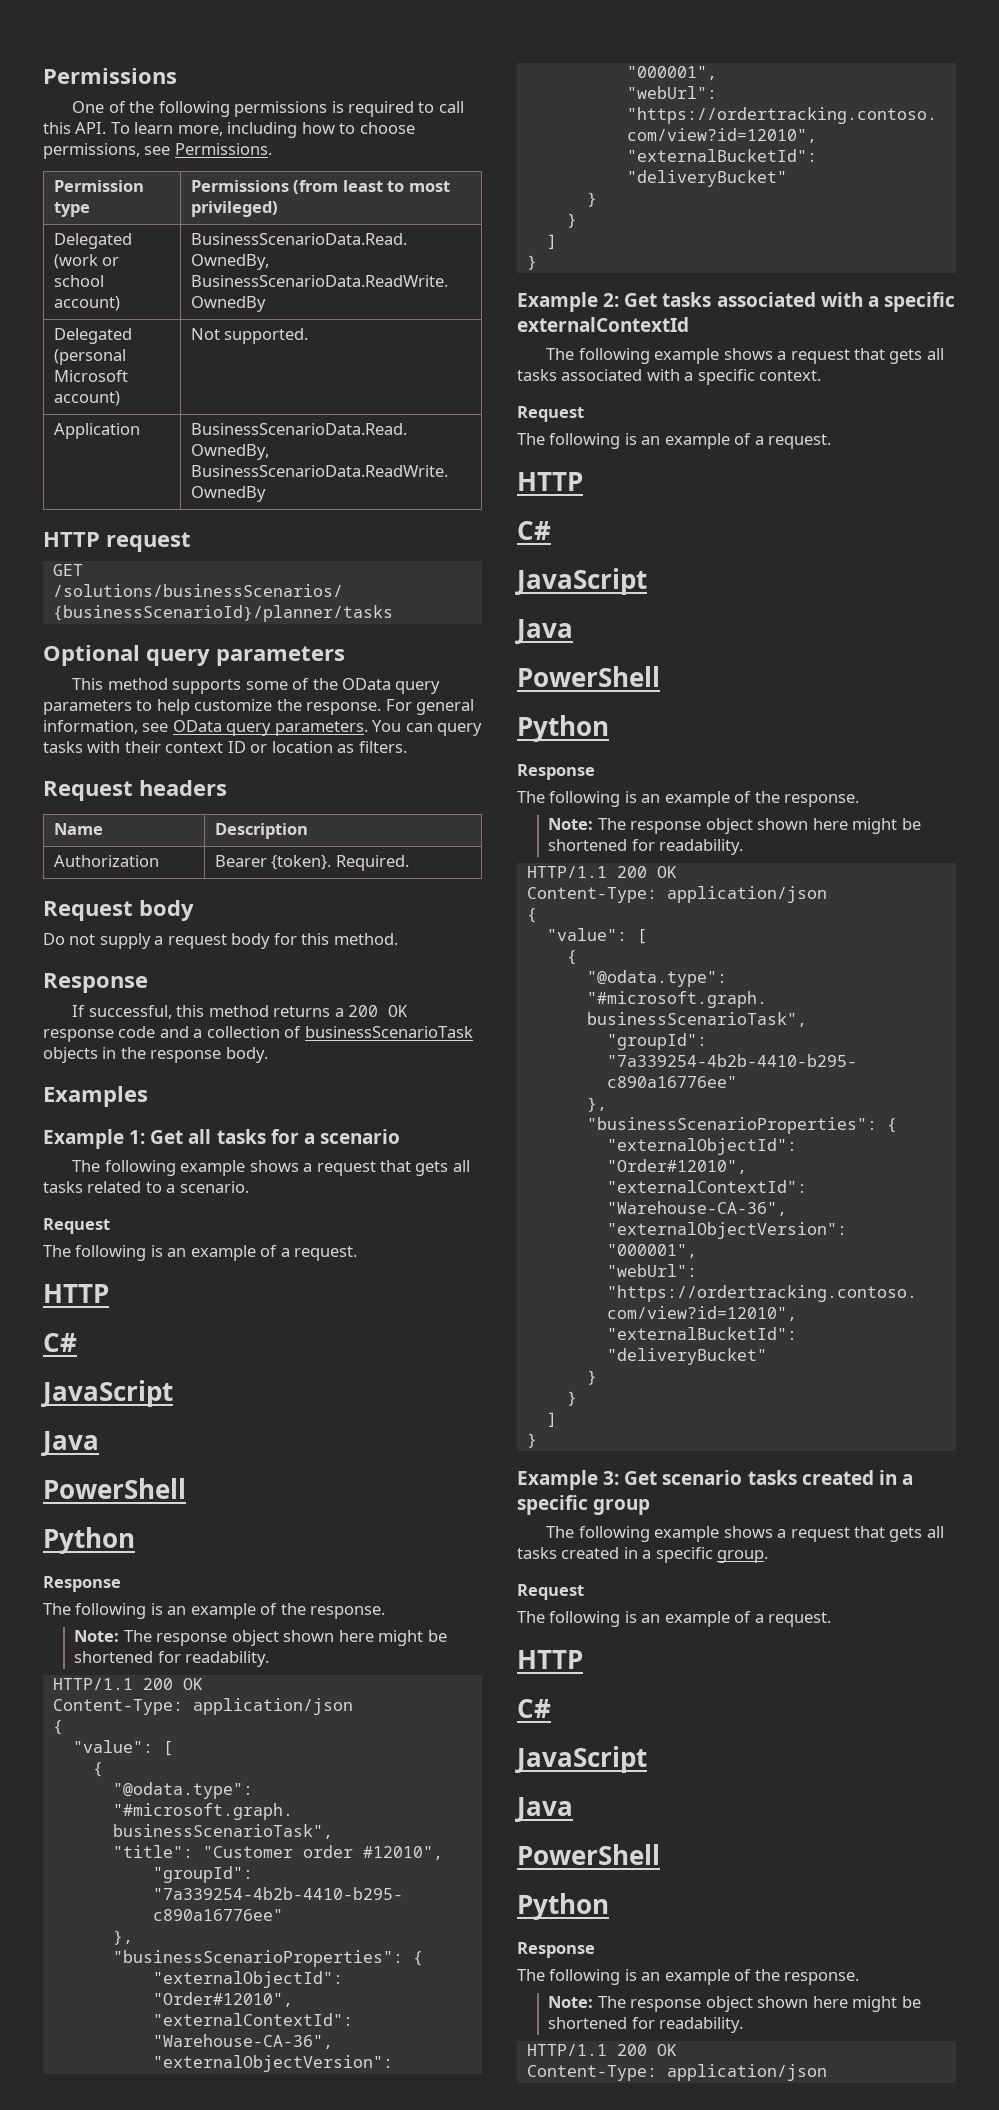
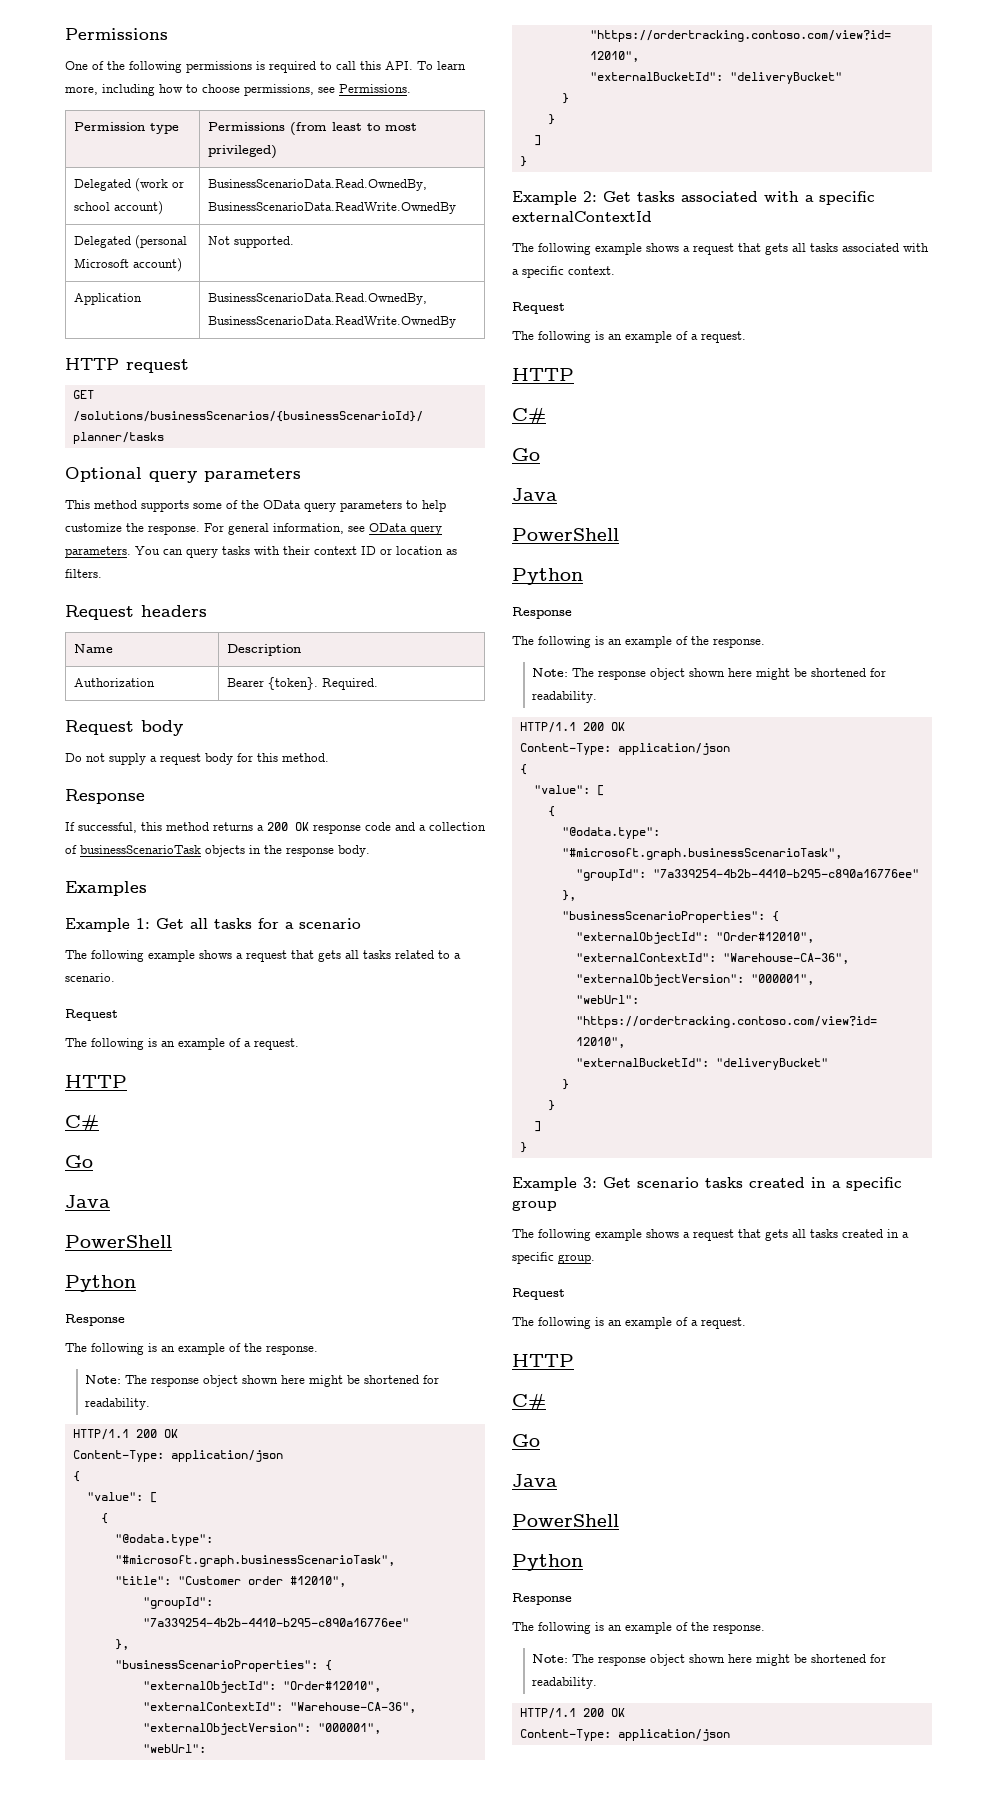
[41,1380,173,1407] JavaScript -> [65,1155,93,1168] Go
[515,568,647,595] JavaScript -> [512,448,540,461] Go
[515,1746,647,1773] JavaScript -> [512,1434,540,1447] Go

